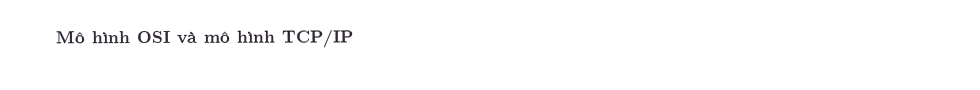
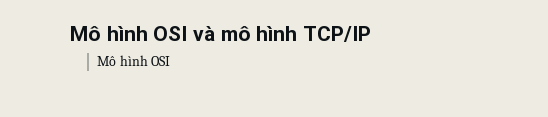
(354, 39) none -> [96,55,171,66] // Mô hình OSI

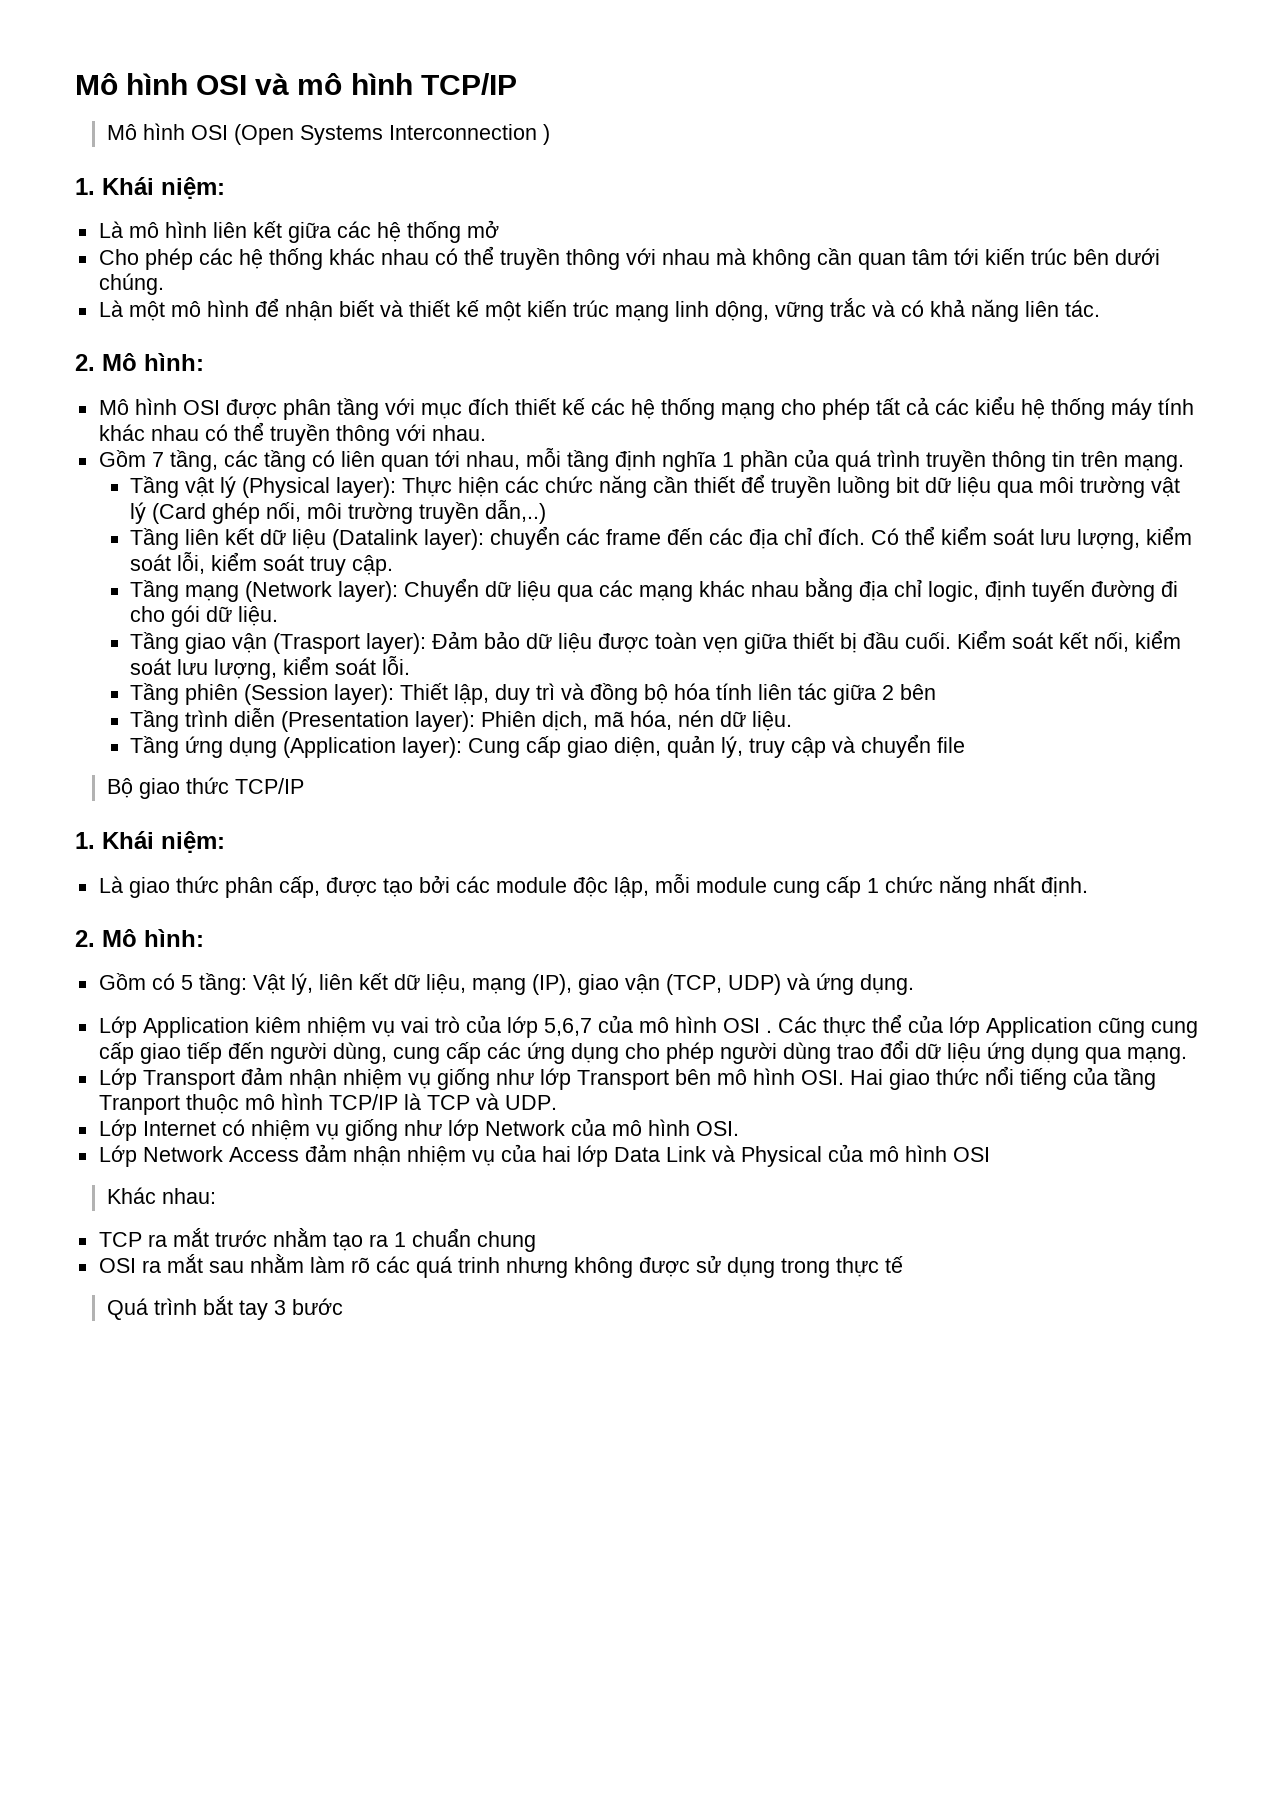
(171, 61) none -> [233,124,550,145] [75,177,225,199] [98,220,499,243] [98,246,1160,270] [98,273,164,295] [98,298,1100,322] [75,353,204,371] [98,396,1194,420] [98,422,486,446] [98,448,1184,472] [130,474,1181,498] [130,500,547,524] [130,526,1193,550] [130,552,394,576] [130,578,1179,602] [130,605,279,627] [130,630,1182,654] [130,656,411,680] [130,683,937,705] [130,708,793,732] [130,734,966,758] [106,777,304,799] [75,831,225,853] [98,874,1088,898] [75,929,204,947] [98,973,914,995] [98,1014,1198,1038] [98,1040,1187,1064] [98,1066,1156,1090] [98,1093,557,1115] [98,1118,739,1141] [98,1144,990,1167] [106,1187,216,1204] [98,1228,536,1252] [98,1254,903,1278] [106,1296,343,1320] (Open Systems Interconnection ) // 1. Khái niệm: // Là mô hình liên kết giữa các hệ thống mở // Cho phép các hệ thống khác nhau có thể truyền thông với nhau mà không cần quan tâm tới kiến trúc bên dưới chúng. // Là một mô hình để nhận biết và thiết kế một kiến trúc mạng linh dộng, vững trắc và có khả năng liên tác. // 2. Mô hình: // Mô hình OSI được phân tầng với mục đích thiết kế các hệ thống mạng cho phép tất cả các kiểu hệ thống máy tính khác nhau có thể truyền thông với nhau. // Gồm 7 tầng, các tầng có liên quan tới nhau, mỗi tầng định nghĩa 1 phần của quá trình truyền thông tin trên mạng. // Tầng vật lý (Physical layer): Thực hiện các chức năng cần thiết để truyền luồng bit dữ liệu qua môi trường vật lý (Card ghép nối, môi trường truyền dẫn,..) // Tầng liên kết dữ liệu (Datalink layer): chuyển các frame đến các địa chỉ đích. Có thể kiểm soát lưu lượng, kiểm soát lỗi, kiểm soát truy cập. // Tầng mạng (Network layer): Chuyển dữ liệu qua các mạng khác nhau bằng địa chỉ logic, định tuyến đường đi cho gói dữ liệu. // Tầng giao vận (Trasport layer): Đảm bảo dữ liệu được toàn vẹn giữa thiết bị đầu cuối. Kiểm soát kết nối, kiểm soát lưu lượng, kiểm soát lỗi. // Tầng phiên (Session layer): Thiết lập, duy trì và đồng bộ hóa tính liên tác giữa 2 bên // Tầng trình diễn (Presentation layer): Phiên dịch, mã hóa, nén dữ liệu. // Tầng ứng dụng (Application layer): Cung cấp giao diện, quản lý, truy cập và chuyển file // Bộ giao thức TCP/IP // 1. Khái niệm: // Là giao thức phân cấp, được tạo bởi các module độc lập, mỗi module cung cấp 1 chức năng nhất định. // 2. Mô hình: // Gồm có 5 tầng: Vật lý, liên kết dữ liệu, mạng (IP), giao vận (TCP, UDP) và ứng dụng. // Lớp Application kiêm nhiệm vụ vai trò của lớp 5,6,7 của mô hình OSI . Các thực thể của lớp Application cũng cung cấp giao tiếp đến người dùng, cung cấp các ứng dụng cho phép người dùng trao đổi dữ liệu ứng dụng qua mạng. // Lớp Transport đảm nhận nhiệm vụ giống như lớp Transport bên mô hình OSI. Hai giao thức nổi tiếng của tầng Tranport thuộc mô hình TCP/IP là TCP và UDP. // Lớp Internet có nhiệm vụ giống như lớp Network của mô hình OSI. // Lớp Network Access đảm nhận nhiệm vụ của hai lớp Data Link và Physical của mô hình OSI // Khác nhau: // TCP ra mắt trước nhằm tạo ra 1 chuẩn chung // OSI ra mắt sau nhằm làm rõ các quá trinh nhưng không được sử dụng trong thực tế // Quá trình bắt tay 3 bước

